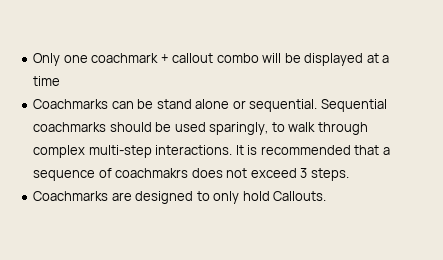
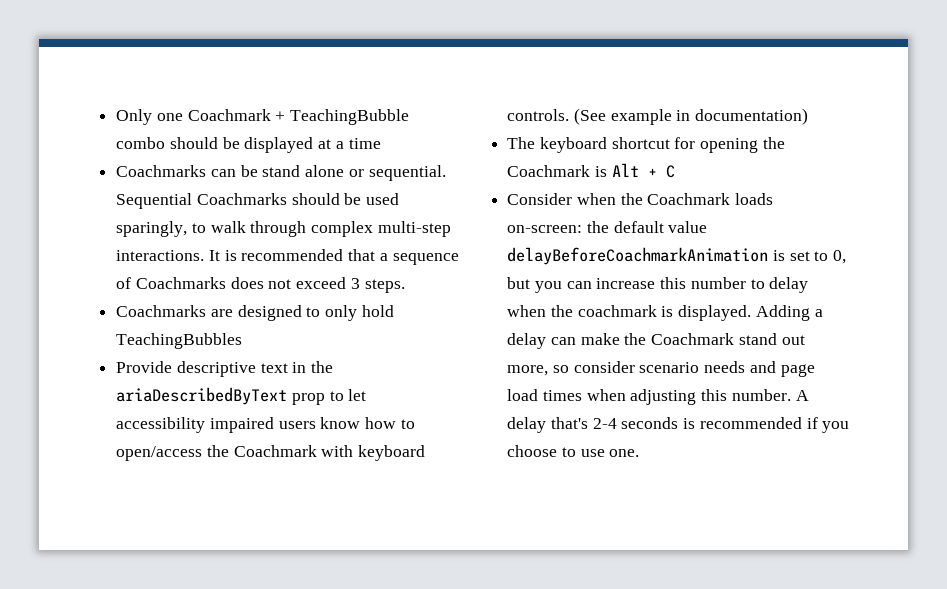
[91,53,282,63] coachmark + callout combo will -> [187,109,410,125] [116,137,218,149] Coachmark + TeachingBubble combo should
[33,122,107,132] coachmarks -> [196,193,287,205] Coachmarks
[115,168,189,178] coachmakrs -> [135,277,226,289] Coachmarks
[273,191,327,201] Callouts. -> [116,333,243,349] [116,361,334,377] [116,387,367,405] [116,417,415,433] [116,445,426,461] [507,108,809,125] [507,137,785,153] [507,163,675,178] [507,193,774,205] [507,221,708,233] [507,247,847,265] [507,277,809,293] [507,305,823,321] [507,333,805,349] [507,361,815,377] [507,389,809,405] [507,417,850,433] [507,445,640,457] TeachingBubbles // Provide descriptive text in the ariaDescribedByText prop to let accessibility impaired users know how to open/access the Coachmark with keyboard controls. (See example in documentation) // The keyboard shortcut for opening the Coachmark is Alt + C // Consider when the Coachmark loads on-screen: the default value delayBeforeCoachmarkAnimation is set to 0, but you can increase this number to delay when the coachmark is displayed. Adding a delay can make the Coachmark stand out more, so consider scenario needs and page load times when adjusting this number. A delay that's 2-4 seconds is recommended if you choose to use one.

